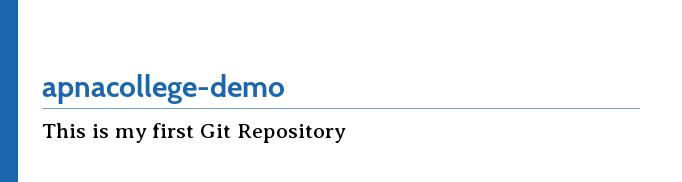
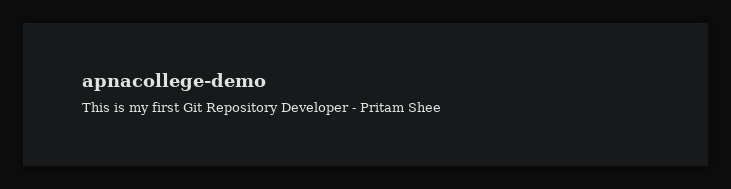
(347, 133) none -> [281,102,441,115] Developer - Pritam Shee

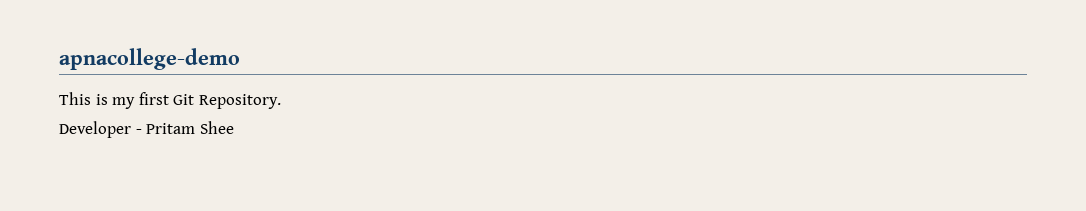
[206,103,278,115] Repository -> [198,94,281,109] Repository. //

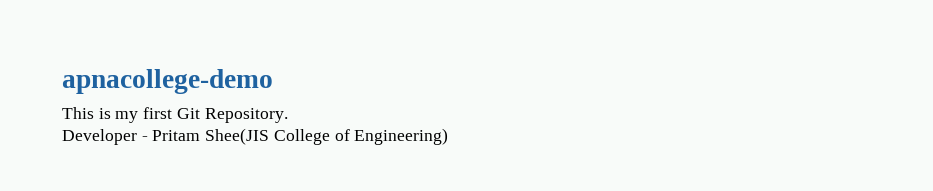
[199,121,234,134] Shee -> [205,128,449,145] Shee(JIS College of Engineering)

